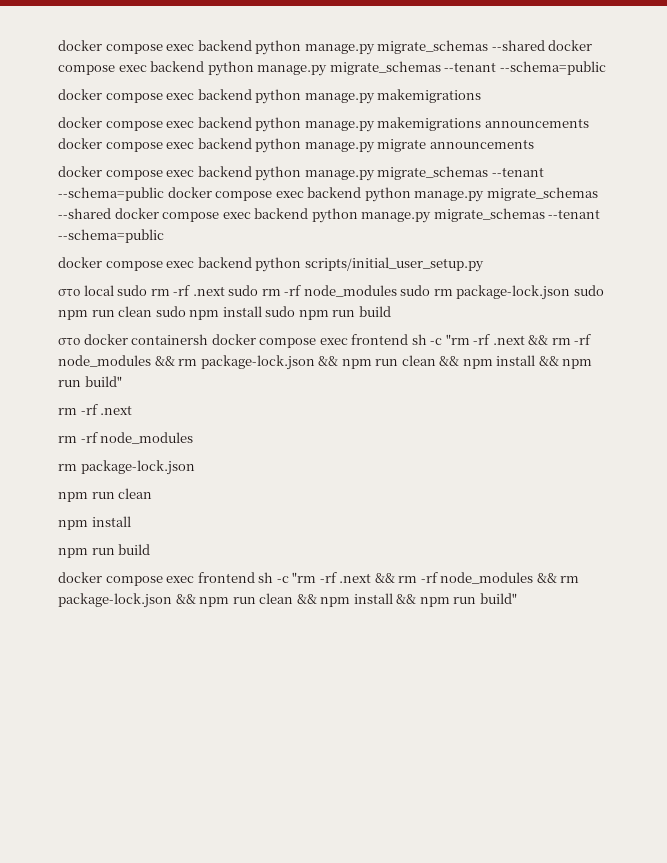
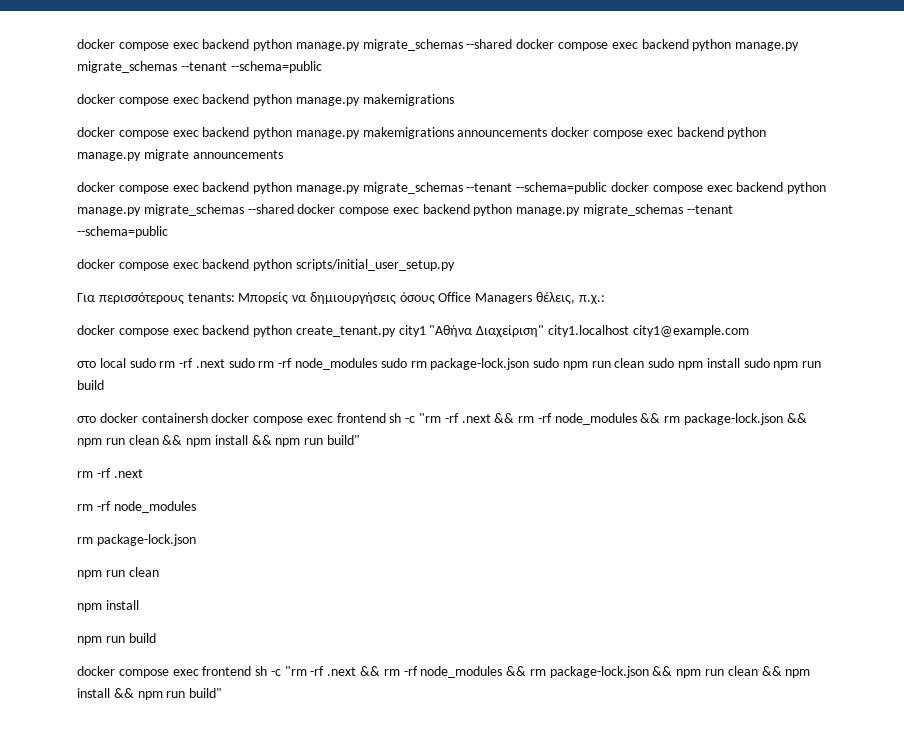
(484, 264) none -> [77,292,605,305] [77,325,749,337] // Για περισσότερους tenants: Μπορείς να δημιουργήσεις όσους Office Managers θέλεις, π.χ.: // docker compose exec backend python create_tenant.py city1 "Αθήνα Διαχείριση" city1.localhost city1@example.com

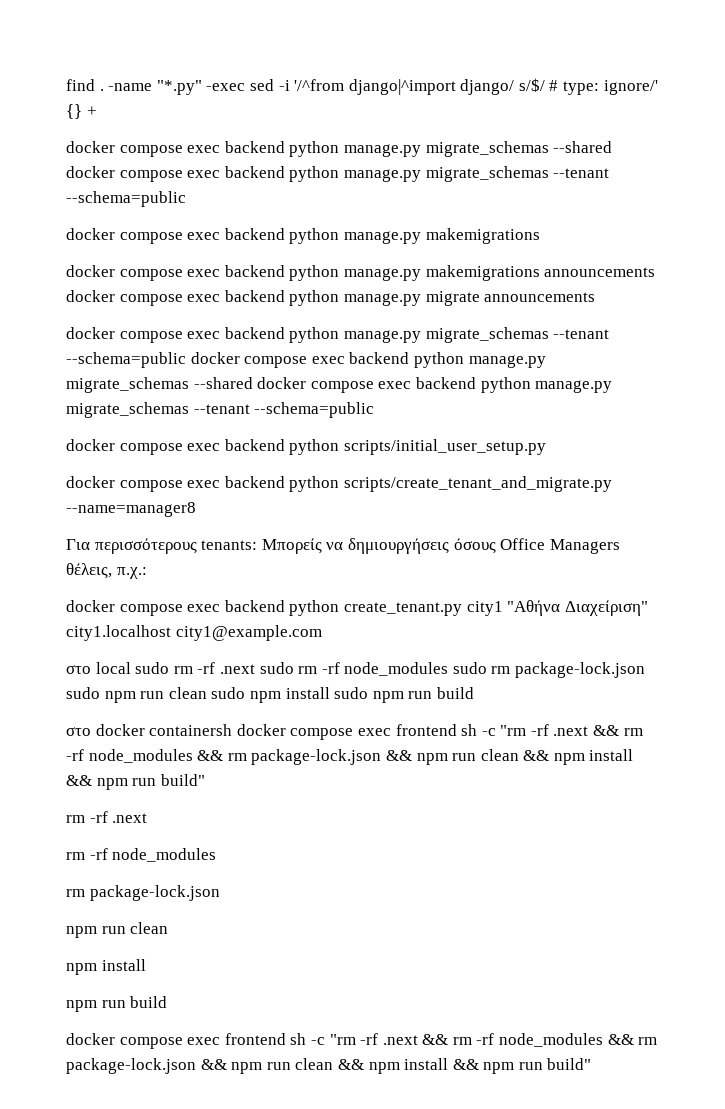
(77, 44) none -> [66,78,658,95] [66,104,97,119] find . -name "*.py" -exec sed -i '/^from django|^import django/ s/$/ # type: ignore/' {} + //
(455, 265) none -> [66,476,612,492] [66,502,196,517] // docker compose exec backend python scripts/create_tenant_and_migrate.py --name=manager8

